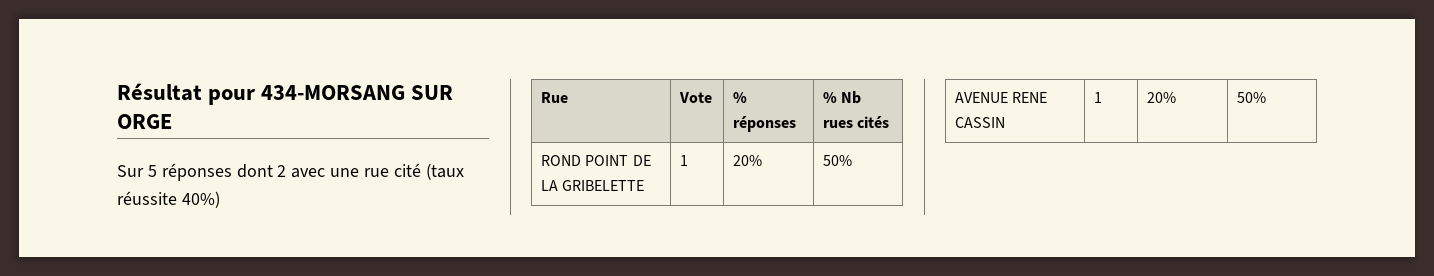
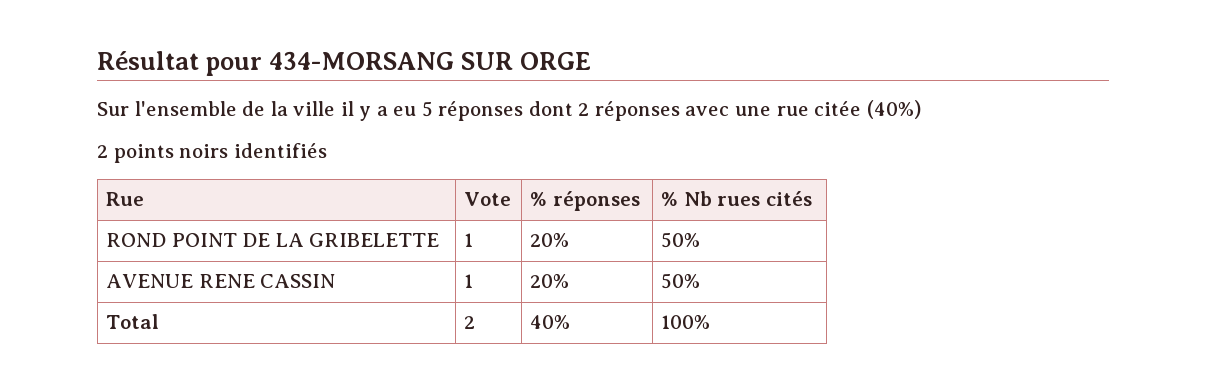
(144, 171) none -> [134,101,417,121] l'ensemble de la ville il y a eu
(287, 171) none -> [594,101,680,121] réponses
[393,163,464,180] [117,191,220,208] cité (taux réussite 40%) -> [814,100,921,119] [97,143,327,163] citée (40%) // 2 points noirs identifiés
(1267, 97) none -> [106,314,160,329] [464,316,476,329] [530,315,571,329] [661,315,711,329] // Total | 2 | 40% | 100%

